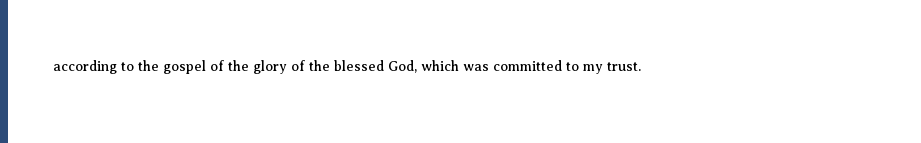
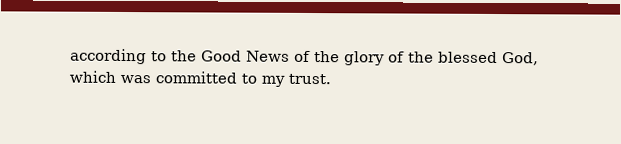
[163,60,206,74] gospel -> [201,50,290,62] Good News

